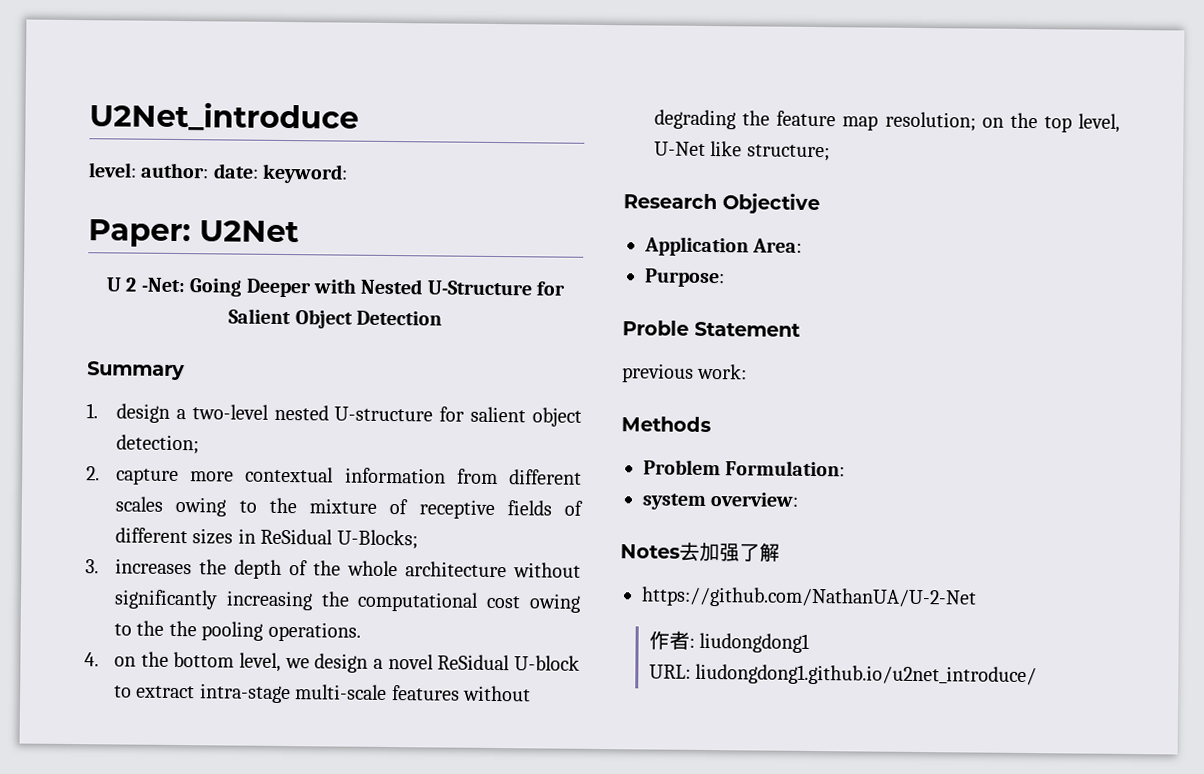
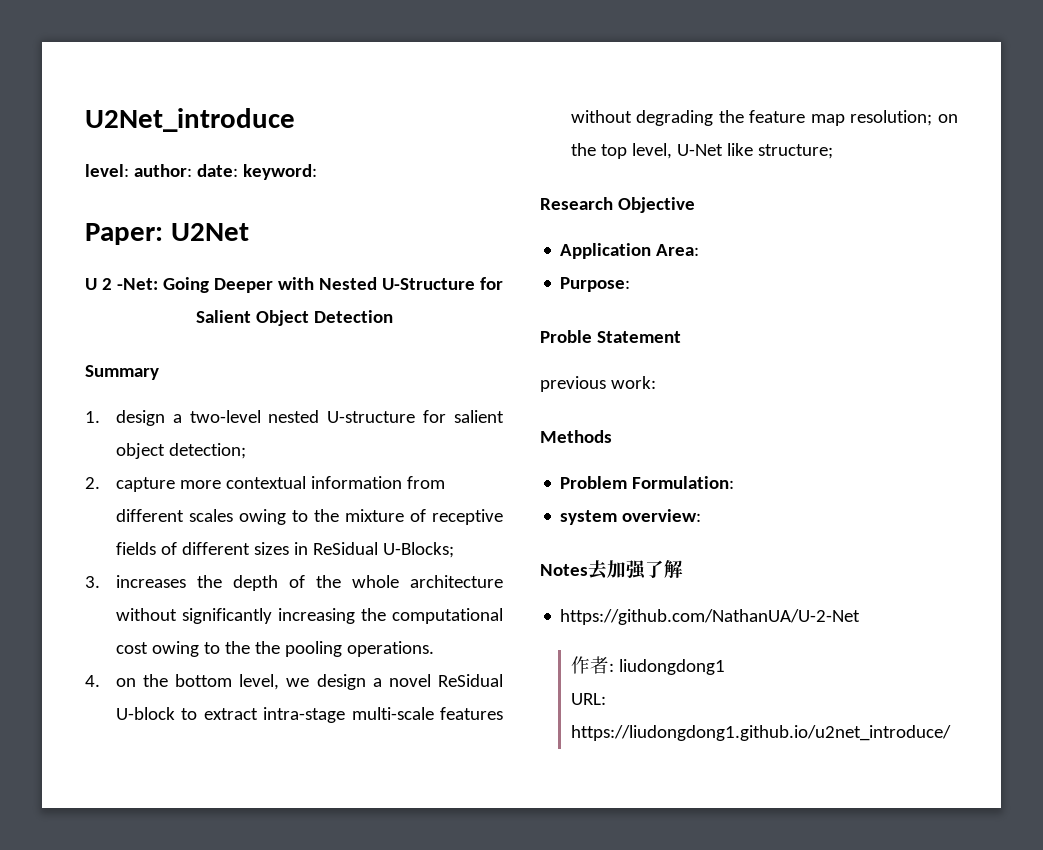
[695,663,1038,687] liudongdong1.github.io/u2net_introduce/ -> [570,725,951,741] https://liudongdong1.github.io/u2net_introduce/

